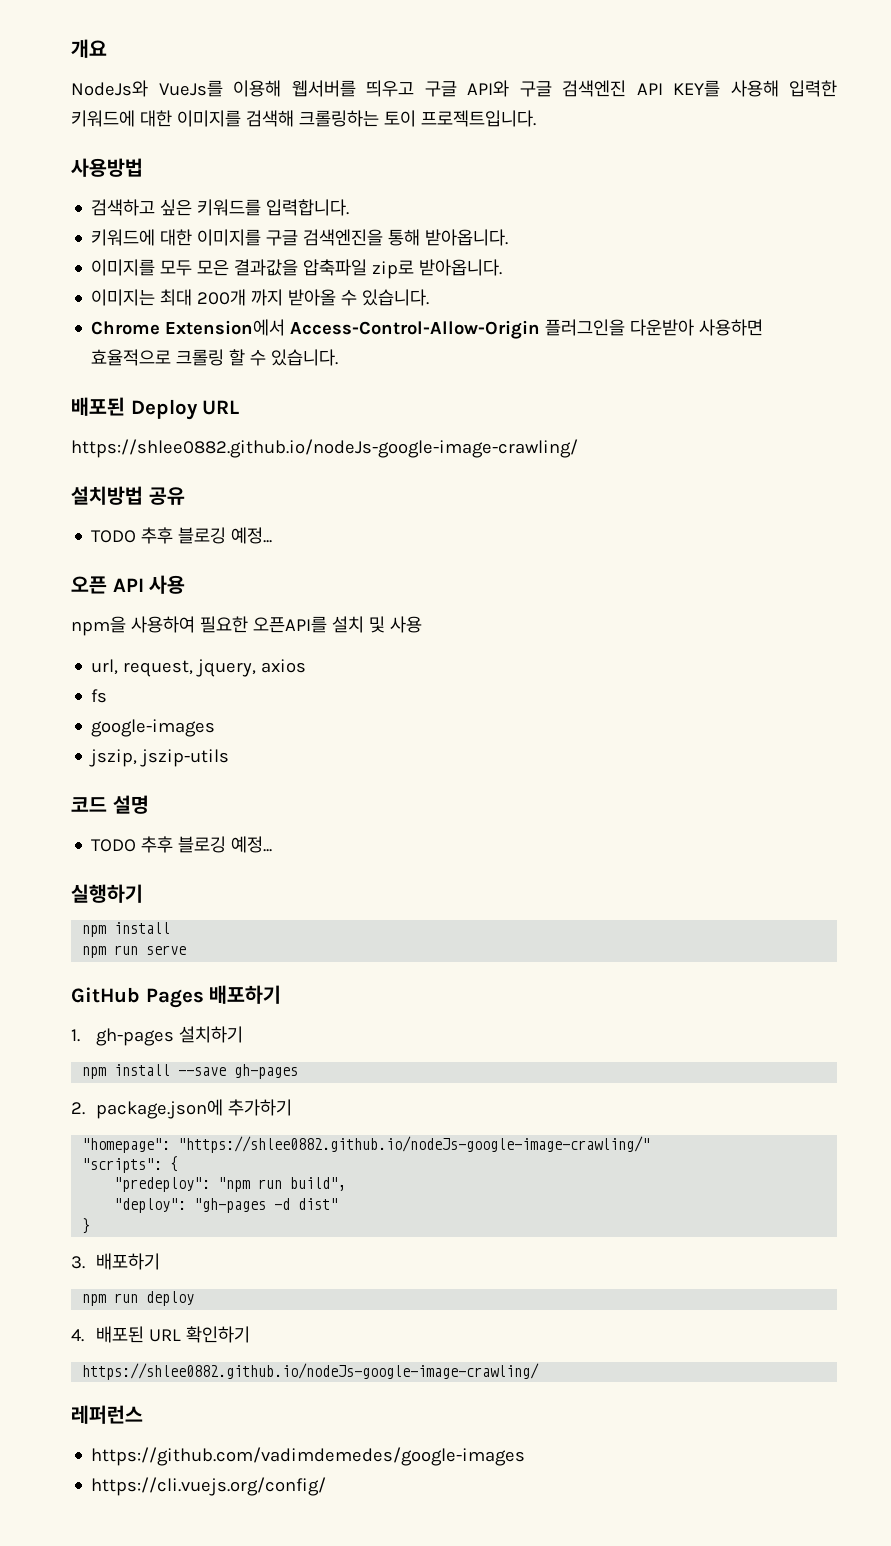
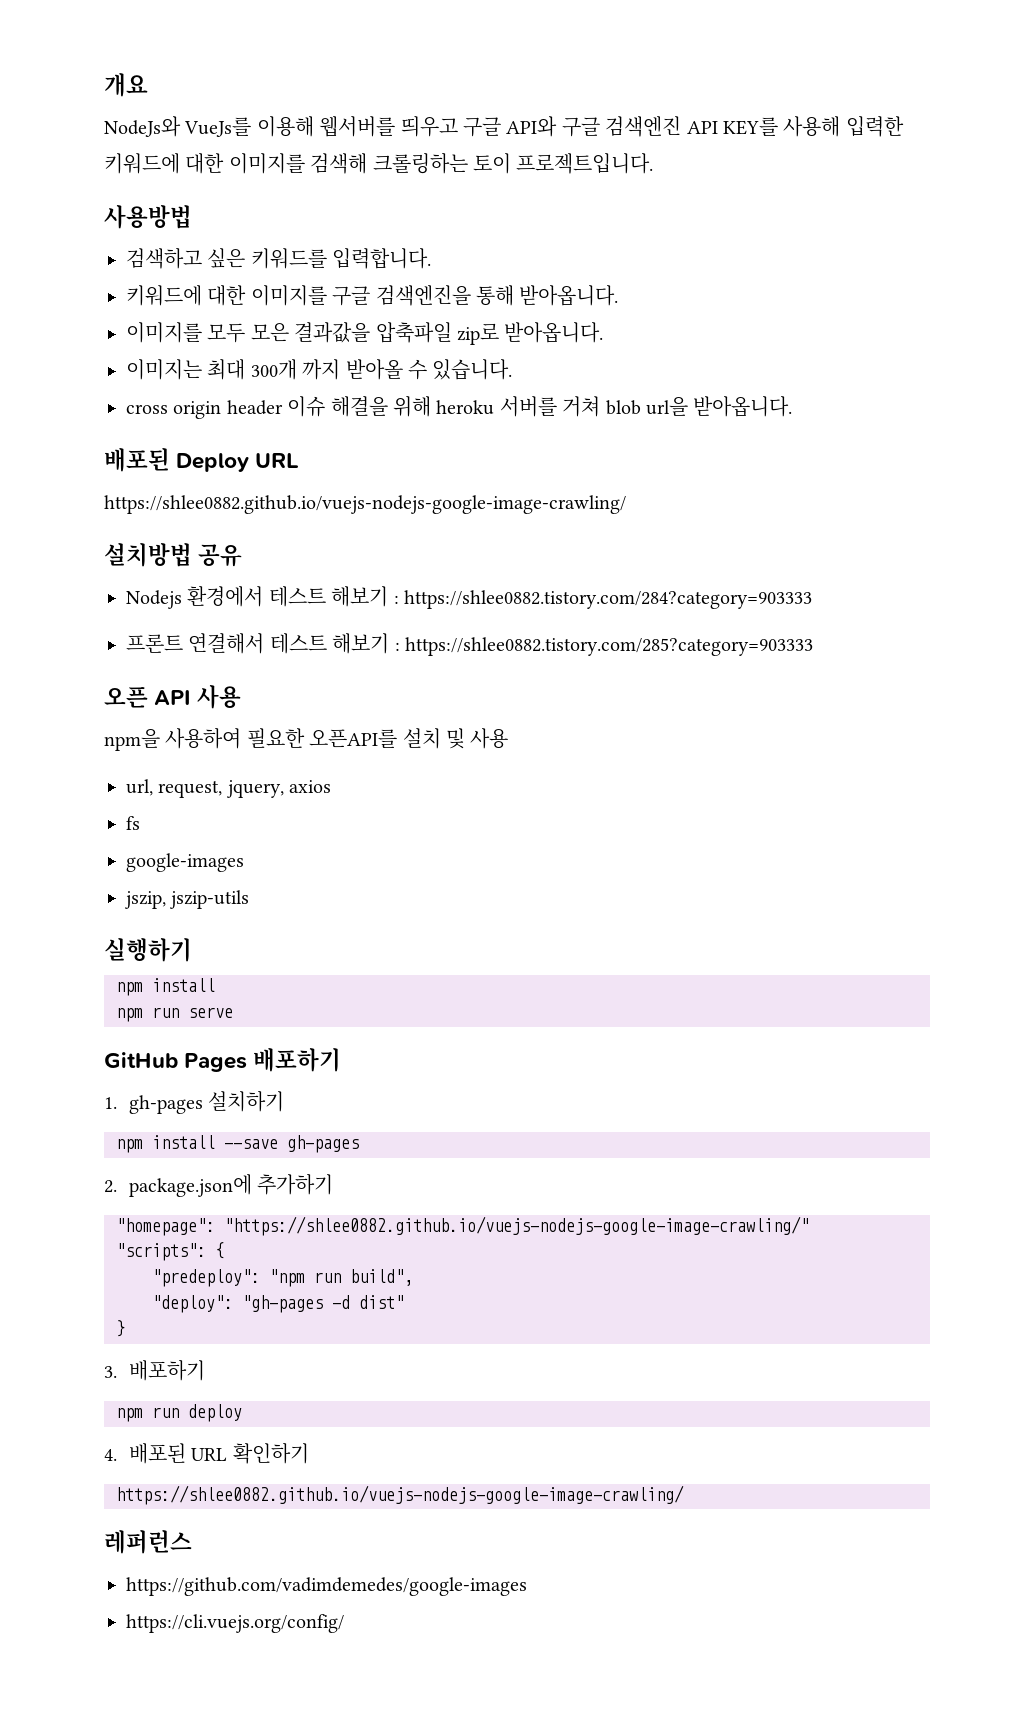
[197,289,247,306] 200개 -> [250,359,297,380] 300개
[91,319,764,339] [91,349,339,366] Chrome Extension에서 Access-Control-Allow-Origin 플러그인을 다운받아 사용하면 효율적으로 크롤링 할 수 있습니다. -> [126,396,793,419] cross origin header 이슈 해결을 위해 heroku 서버를 거쳐 blob url을 받아옵니다.
[71,439,578,458] https://shlee0882.github.io/nodeJs-google-image-crawling/ -> [104,495,626,514] https://shlee0882.github.io/vuejs-nodejs-google-image-crawling/
[91,527,273,544] TODO 추후 블로깅 예정... -> [126,586,812,609] [126,633,813,656] Nodejs 환경에서 테스트 해보기 : https://shlee0882.tistory.com/284?category=903333 // 프론트 연결해서 테스트 해보기 : https://shlee0882.tistory.com/285?category=903333
[71,795,149,814] [91,836,273,853] // 코드 설명 // TODO 추후 블로깅 예정... -> (250, 899) none
[178,1136,651,1153] "https://shlee0882.github.io/nodeJs-google-image-crawling/" -> [224,1216,809,1236] "https://shlee0882.github.io/vuejs-nodejs-google-image-crawling/"
[82,1363,540,1380] https://shlee0882.github.io/nodeJs-google-image-crawling/ -> [116,1485,684,1505] https://shlee0882.github.io/vuejs-nodejs-google-image-crawling/

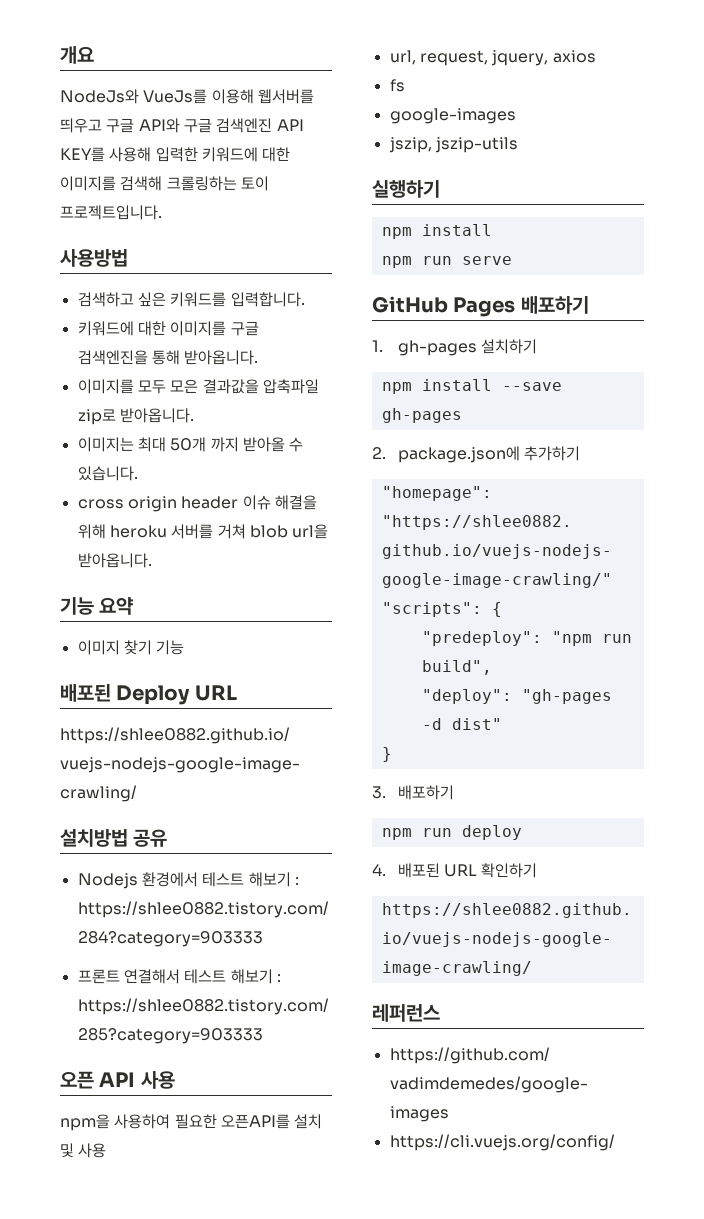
[250,359,297,380] 300개 -> [170,437,207,452] 50개
(793, 406) none -> [60,597,134,615] [77,640,185,655] // 기능 요약 // 이미지 찾기 기능

